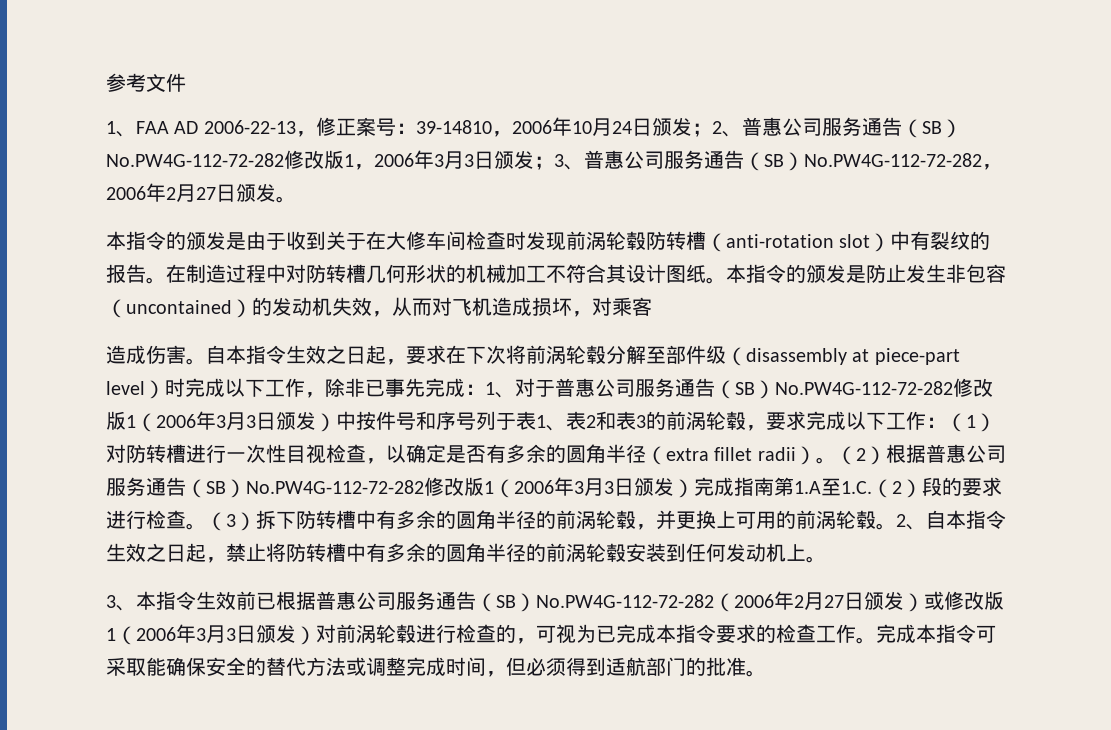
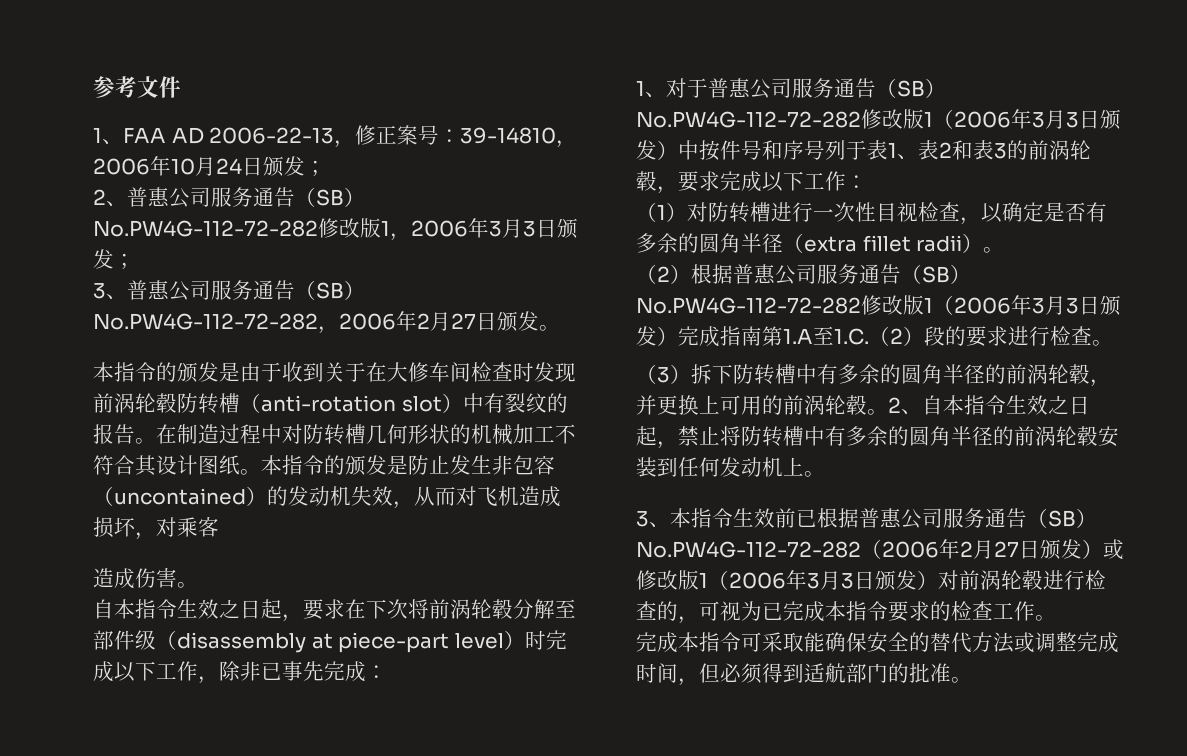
(712, 130) none -> (326, 168) //
(554, 163) none -> (135, 261) //
(206, 361) none -> (198, 585) //
(485, 389) none -> (387, 672) //
(946, 422) none -> (867, 182) //
(836, 460) none -> (1005, 250) //
(206, 526) none -> (1113, 343) //
(876, 640) none -> (1056, 618) //

